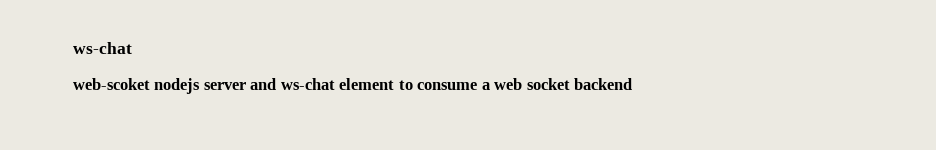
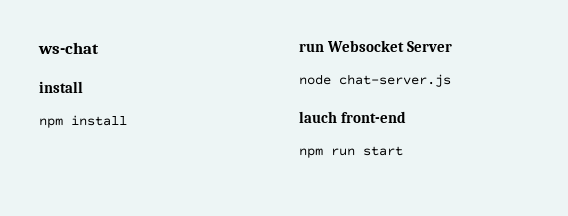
[73,78,633,94] web-scoket nodejs server and ws-chat element to consume a web socket backend -> [39,81,83,93] [39,115,127,128] [299,40,453,52] [299,74,451,87] [299,111,407,123] [299,146,403,158] install // npm install // run Websocket Server // node chat-server.js // lauch front-end // npm run start

